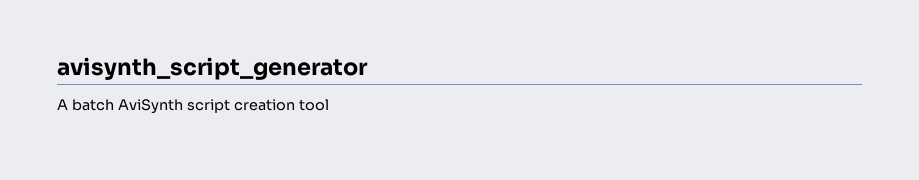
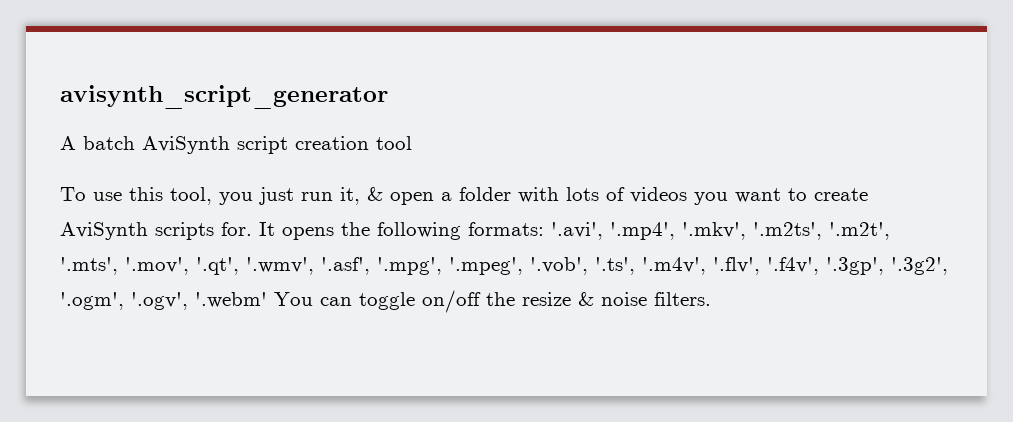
(329, 105) none -> [60,187,868,205] [60,222,890,240] [60,257,948,275] [60,290,711,313] // To use this tool, you just run it, & open a folder with lots of videos you want to create AviSynth scripts for. It opens the following formats: '.avi', '.mp4', '.mkv', '.m2ts', '.m2t', '.mts', '.mov', '.qt', '.wmv', '.asf', '.mpg', '.mpeg', '.vob', '.ts', '.m4v', '.flv', '.f4v', '.3gp', '.3g2', '.ogm', '.ogv', '.webm' You can toggle on/off the resize & noise filters.

